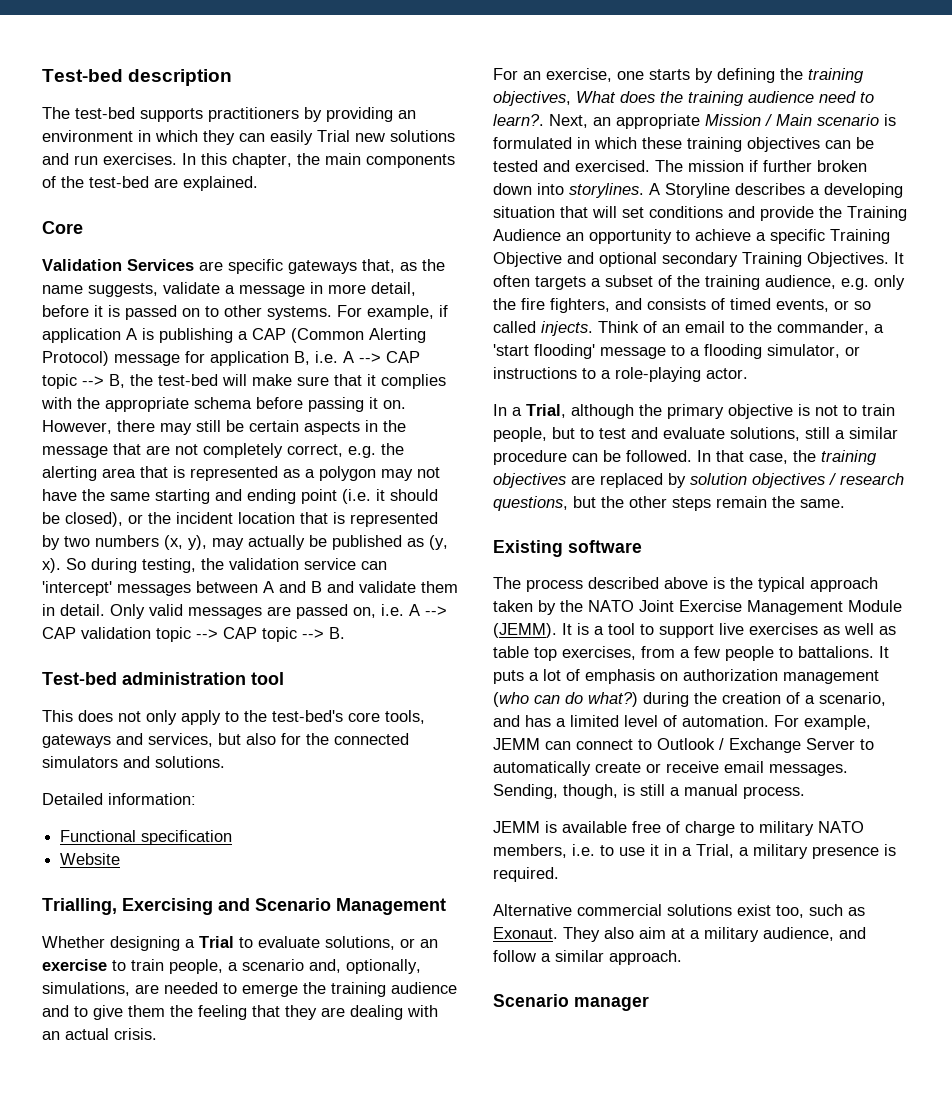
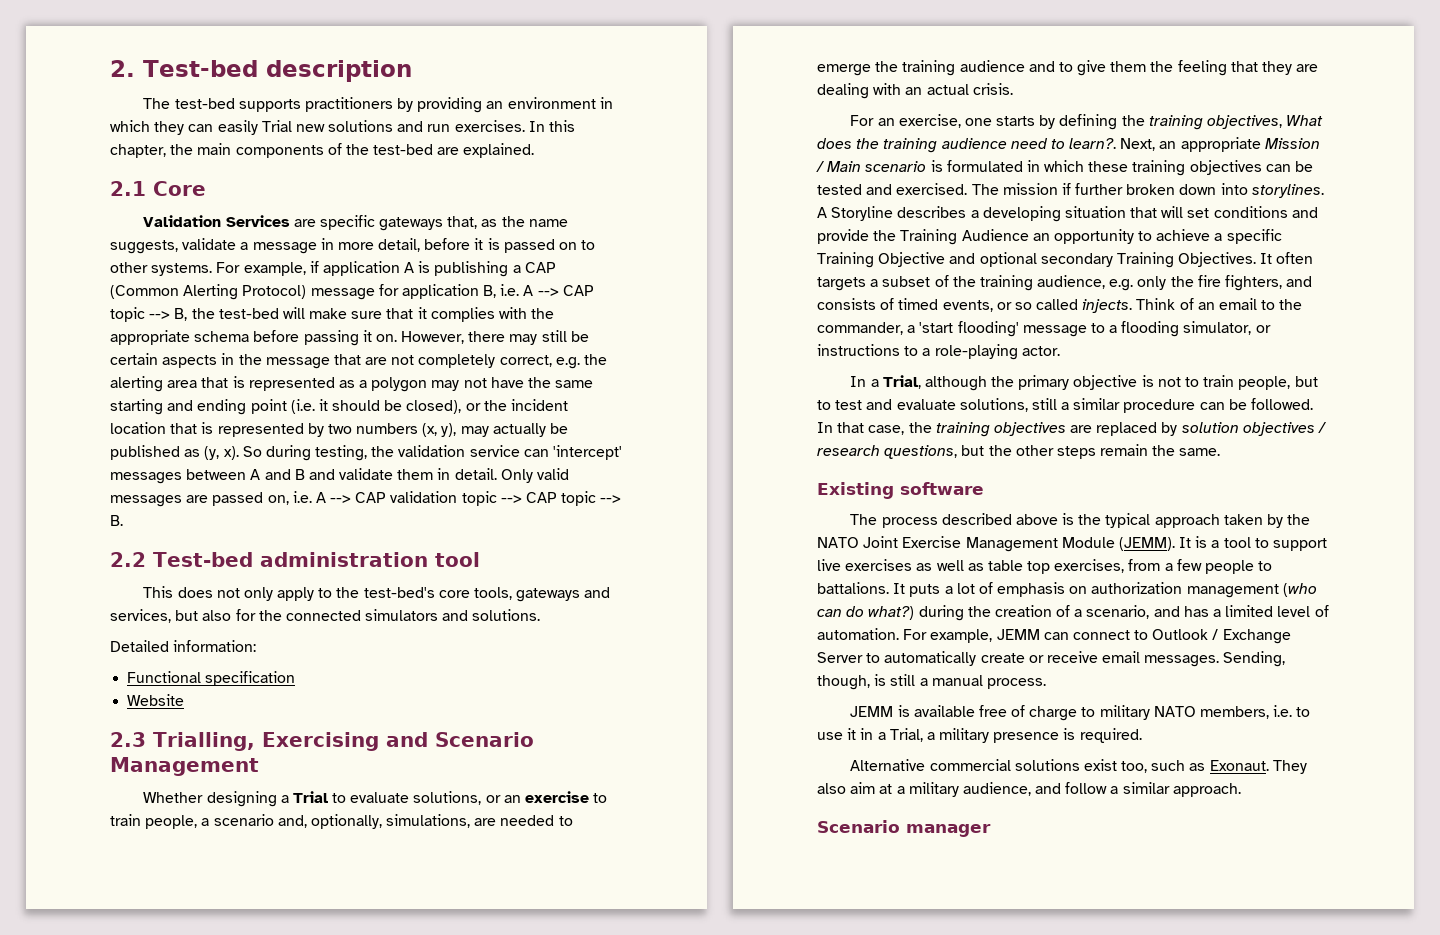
(42, 75) none -> [110,60,135,77] 2.
(258, 183) none -> [110,181,146,196] 2.1
(345, 633) none -> [110,552,146,567] 2.2
(121, 859) none -> [110,732,146,747] 2.3

